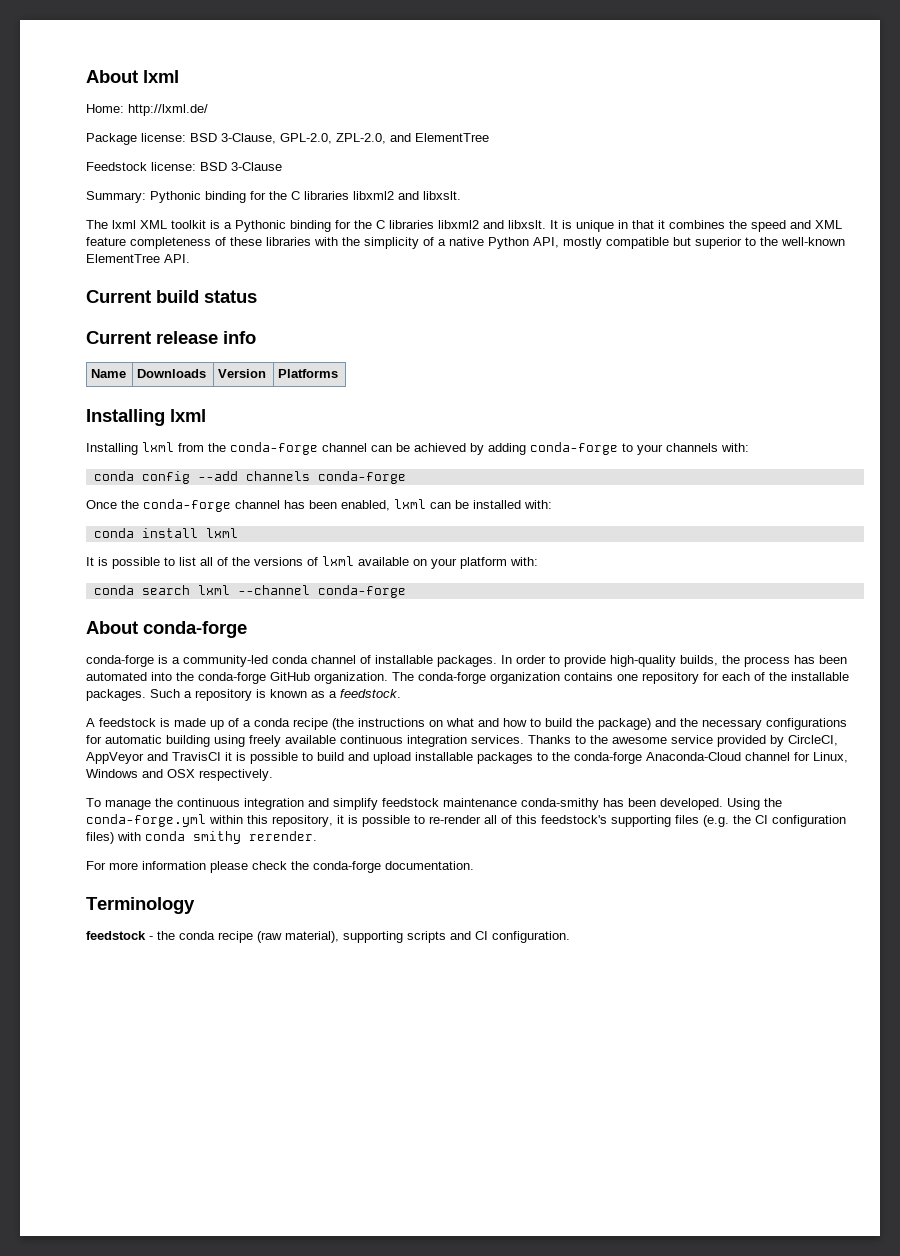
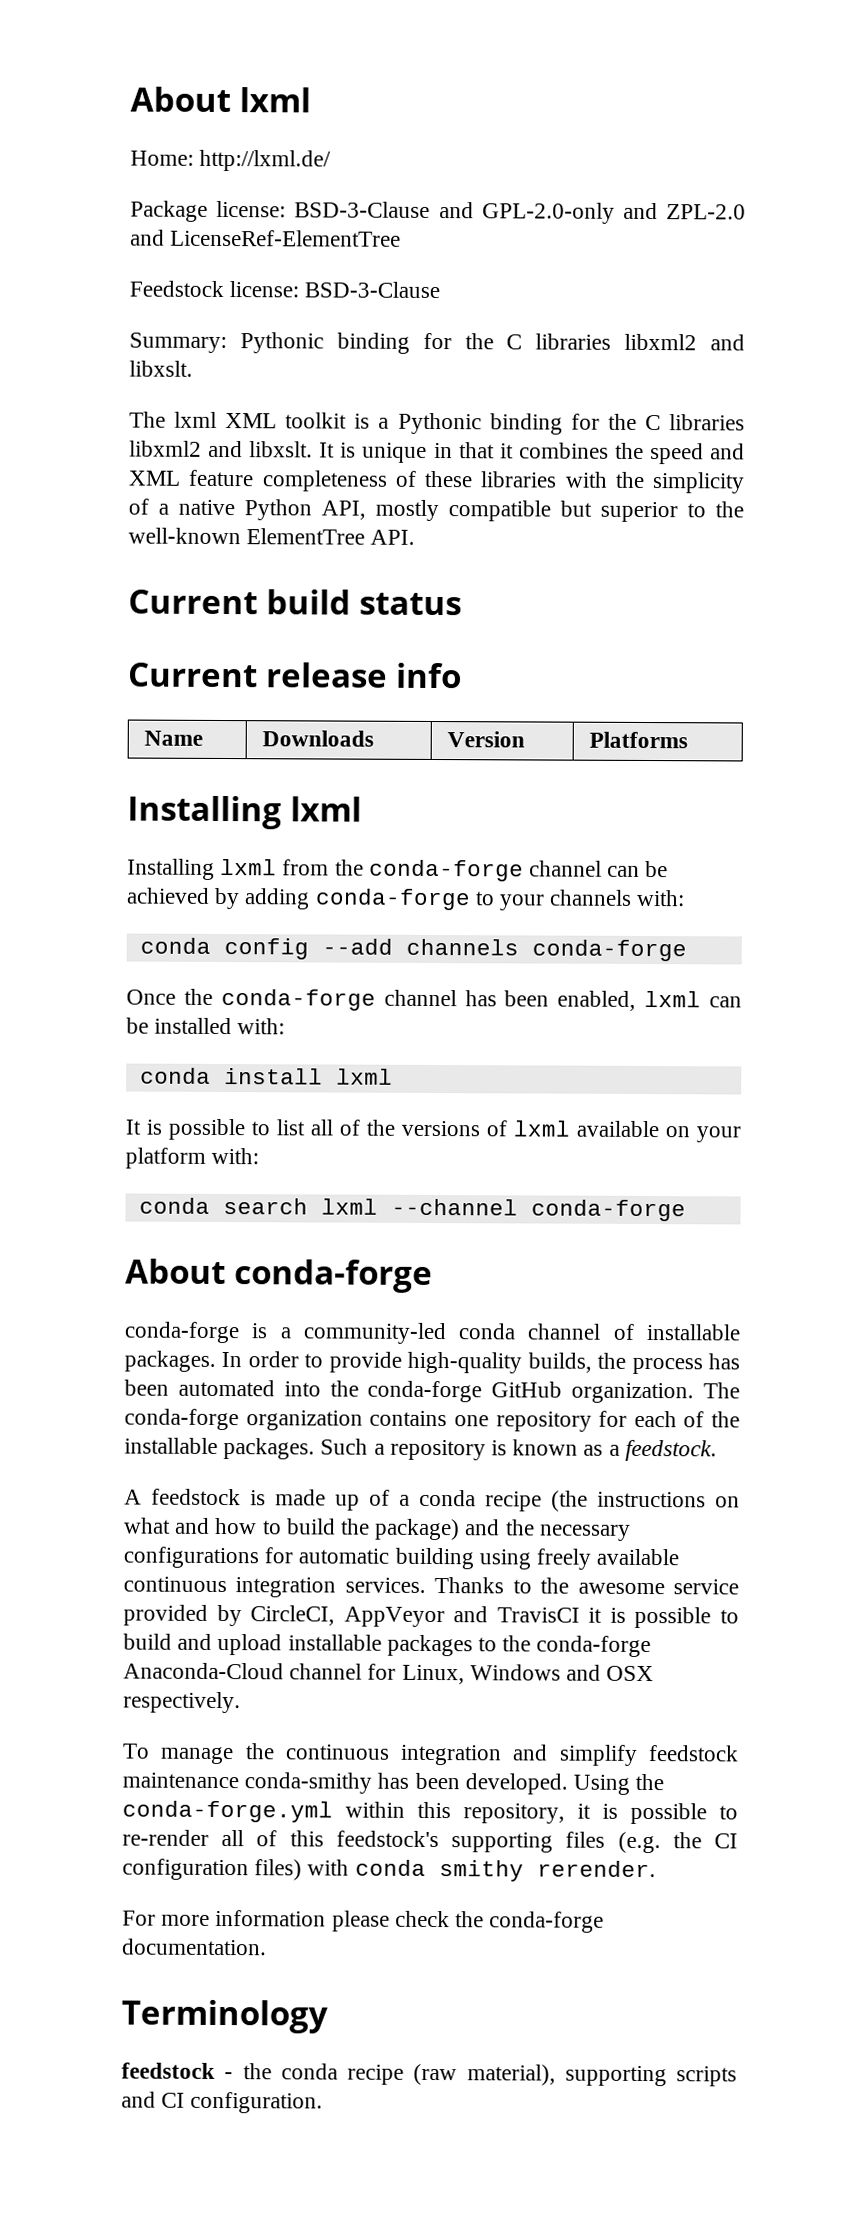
[190,133,489,144] BSD 3-Clause, GPL-2.0, ZPL-2.0, and ElementTree -> [294,201,747,224] [130,229,402,247] BSD-3-Clause and GPL-2.0-only and ZPL-2.0 and LicenseRef-ElementTree
[200,162,282,171] BSD 3-Clause -> [304,281,441,299] BSD-3-Clause

